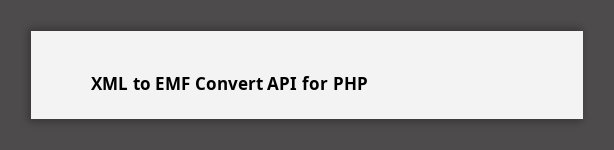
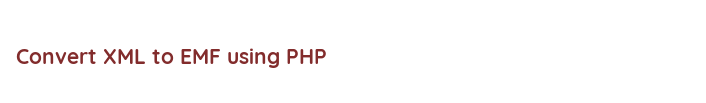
(91, 83) none -> [16,49,97,64] Convert
[194,76,328,90] Convert API for -> [227,48,280,68] using

